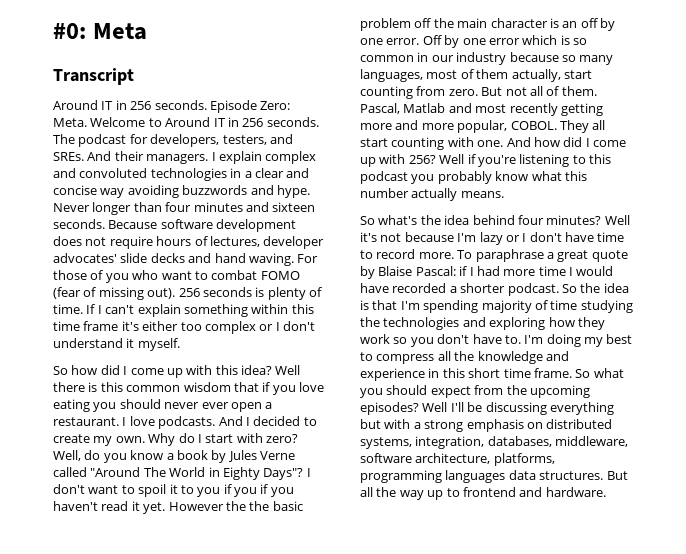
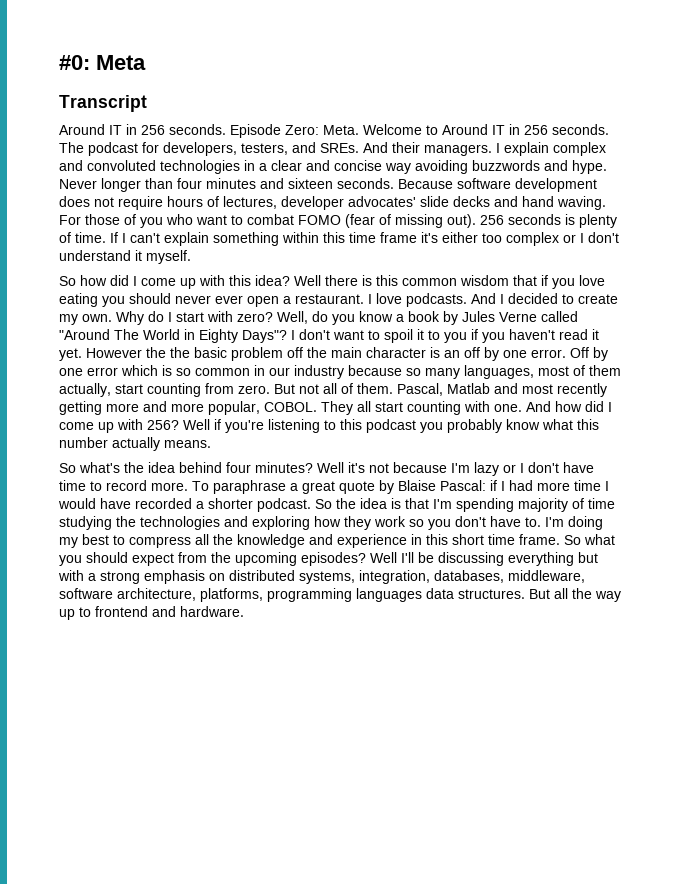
[260,484,294,497] if you -> (505, 337) none

